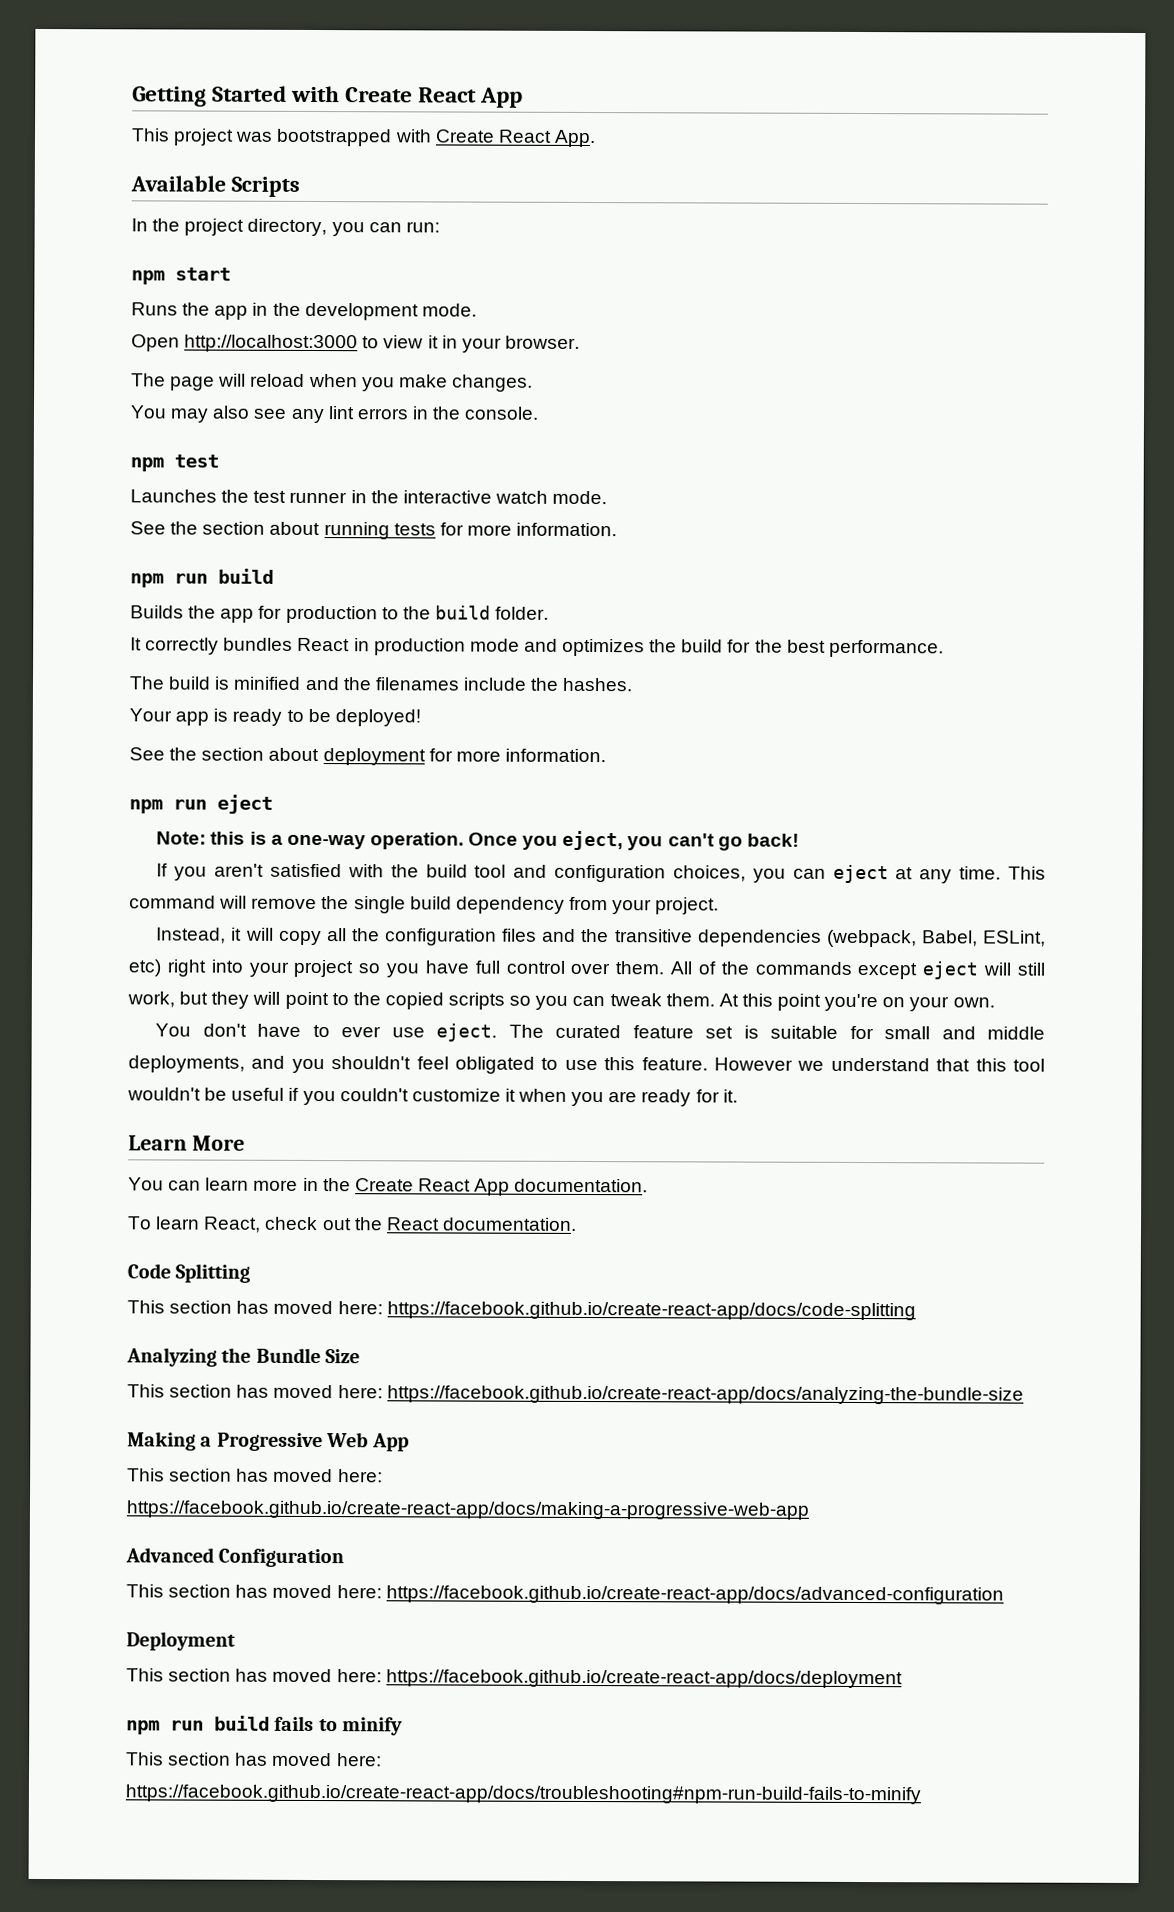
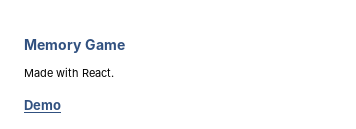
[132,85,524,108] [131,128,596,148] [130,175,300,197] [131,218,440,237] [131,267,231,285] [131,302,477,321] [131,334,580,353] [131,373,533,392] [130,405,540,424] [130,454,219,472] [130,489,608,505] [130,521,618,540] [130,568,274,588] [130,605,550,624] [130,637,944,658] [129,676,634,692] [129,708,421,727] [129,747,606,766] [129,794,273,814] [156,830,799,851] [156,863,1046,884] [129,895,720,915] [156,927,1046,948] [128,959,1046,980] [127,991,995,1012] [155,1023,1045,1042] [128,1055,1045,1074] [127,1087,738,1107] [128,1135,245,1151] [128,1177,649,1196] [127,1216,577,1233] [127,1263,251,1283] [127,1300,916,1321] [126,1347,361,1367] [127,1384,1024,1405] [127,1431,409,1452] [127,1468,383,1483] [126,1500,809,1520] [125,1547,345,1568] [126,1584,1004,1605] [126,1631,236,1651] [126,1668,903,1689] [126,1715,404,1736] [126,1752,382,1767] [125,1784,921,1805] Getting Started with Create React App // This project was bootstrapped with Create React App. // Available Scripts // In the project directory, you can run: // npm start // Runs the app in the development mode. // Open http://localhost:3000 to view it in your browser. // The page will reload when you make changes. // You may also see any lint errors in the console. // npm test // Launches the test runner in the interactive watch mode. // See the section about running tests for more information. // npm run build // Builds the app for production to the build folder. // It correctly bundles React in production mode and optimizes the build for the best performance. // The build is minified and the filenames include the hashes. // Your app is ready to be deployed! // See the section about deployment for more information. // npm run eject // Note: this is a one-way operation. Once you eject, you can't go back! // If you aren't satisfied with the build tool and configuration choices, you can eject at any time. This command will remove the single build dependency from your project. // Instead, it will copy all the configuration files and the transitive dependencies (webpack, Babel, ESLint, etc) right into your project so you have full control over them. All of the commands except eject will still work, but they will point to the copied scripts so you can tweak them. At this point you're on your own. // You don't have to ever use eject. The curated feature set is suitable for small and middle deployments, and you shouldn't feel obligated to use this feature. However we understand that this tool wouldn't be useful if you couldn't customize it when you are ready for it. // Learn More // You can learn more in the Create React App documentation. // To learn React, check out the React documentation. // Code Splitting // This section has moved here: https://facebook.github.io/create-react-app/docs/code-splitting // Analyzing the Bundle Size // This section has moved here: https://facebook.github.io/create-react-app/docs/analyzing-the-bundle-size // Making a Progressive Web App // This section has moved here: https://facebook.github.io/create-react-app/docs/making-a-progressive-web-app // Advanced Configuration // This section has moved here: https://facebook.github.io/create-react-app/docs/advanced-configuration // Deployment // This section has moved here: https://facebook.github.io/create-react-app/docs/deployment // npm run build fails to minify // This section has moved here: https://facebook.github.io/create-react-app/docs/troubleshooting#npm-run-build-fails-to-minify -> [24,39,125,53] [24,67,114,77] [24,100,61,110] Memory Game // Made with React. // Demo

